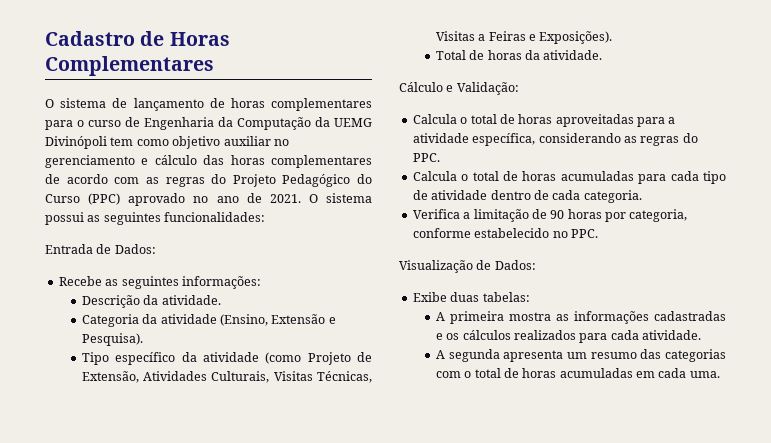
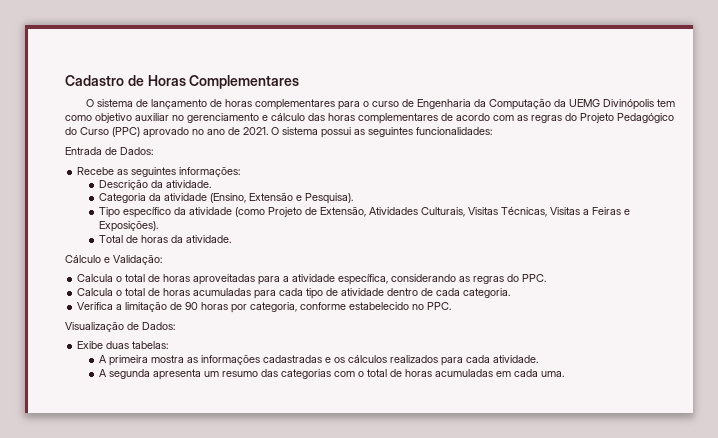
[45,136,107,149] Divinópoli -> [603,99,655,110] Divinópolis

